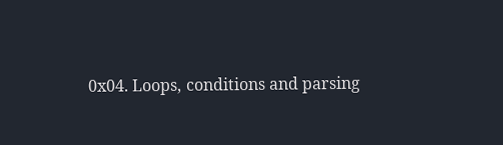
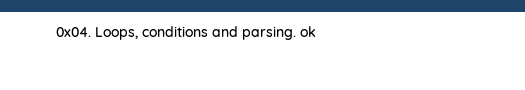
[302,75,362,94] parsing -> [242,26,316,40] parsing. ok

